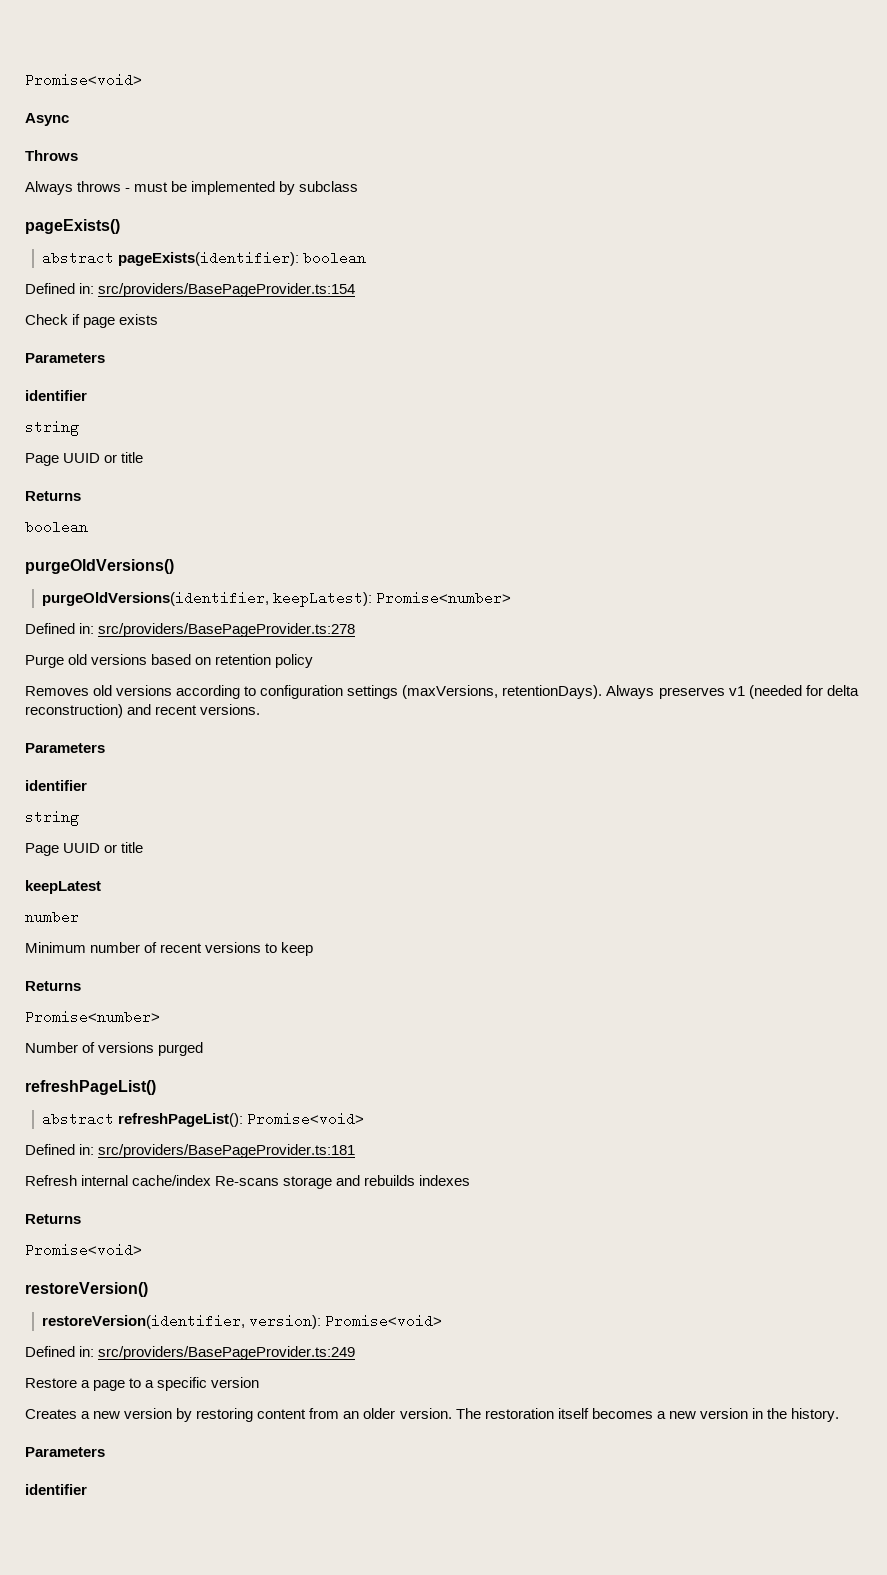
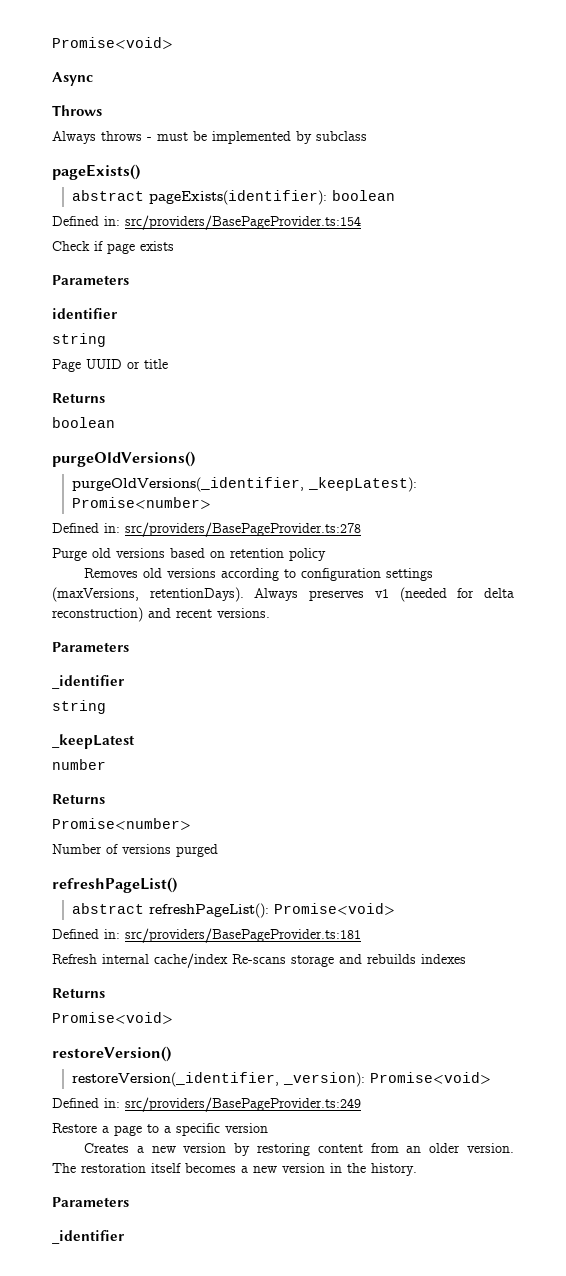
[42,591,373,607] purgeOldVersions(identifier, keepLatest): -> [71,477,417,492] purgeOldVersions(_identifier, _keepLatest):
[25,780,87,791] [25,811,79,826] [25,842,144,856] [25,880,101,894] [25,910,79,924] [25,942,314,956] identifier // string // Page UUID or title // keepLatest // number // Minimum number of recent versions to keep -> [52,675,124,689] [52,700,106,714] [52,734,135,749] [52,759,106,770] _identifier // string // _keepLatest // number
[42,1314,322,1329] restoreVersion(identifier, version): -> [71,1072,365,1087] restoreVersion(_identifier, _version):
[25,1484,87,1495] identifier -> [52,1230,124,1244] _identifier

